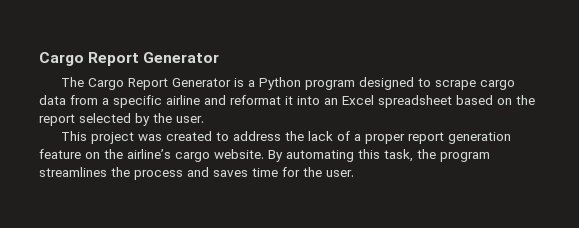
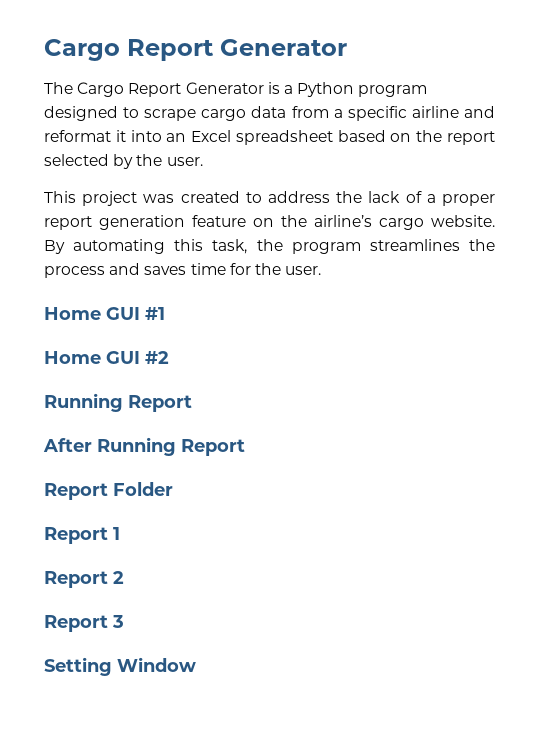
(354, 173) none -> [44,307,165,320] [44,351,169,364] [44,393,192,412] [43,437,245,456] [44,482,173,500] [44,527,120,544] [44,571,124,588] [44,615,124,632] [44,657,196,676] // Home GUI #1 // Home GUI #2 // Running Report // After Running Report // Report Folder // Report 1 // Report 2 // Report 3 // Setting Window

